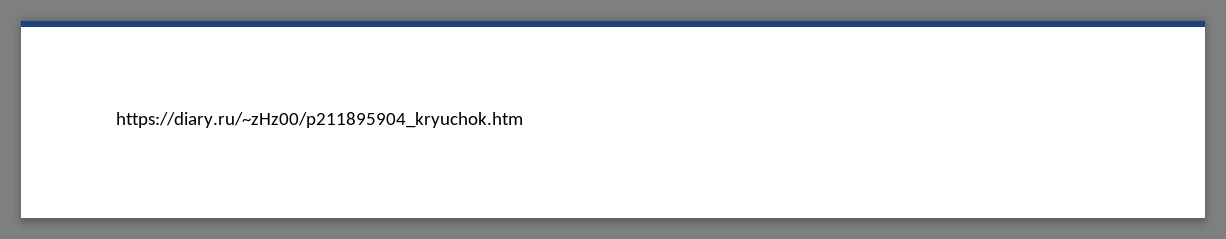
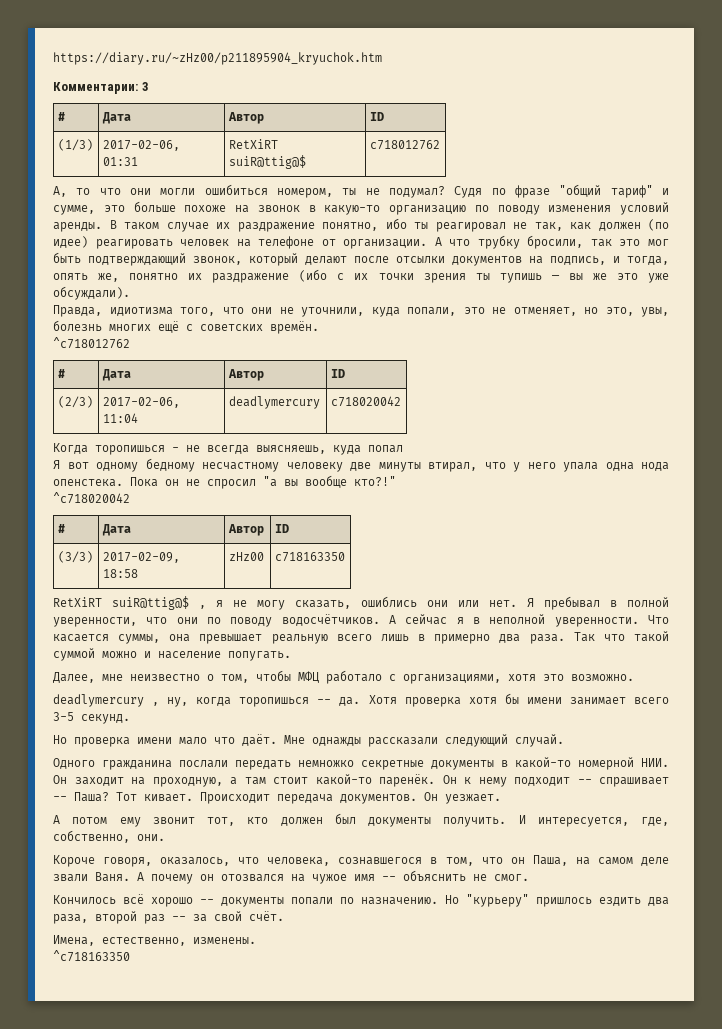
(523, 120) none -> [53,82,149,94] [57,112,65,121] [101,112,131,124] [227,112,264,124] [369,112,384,121] [57,139,93,151] [102,140,180,151] [102,157,138,166] [228,139,278,149] [228,155,306,169] [369,140,440,150] [53,184,669,198] [53,201,669,215] [53,218,669,232] [53,235,670,249] [53,252,669,266] [53,269,669,283] [53,286,130,300] [53,305,669,317] [53,320,319,334] [53,337,130,349] [57,369,65,378] [101,369,131,381] [227,369,264,381] [330,369,345,378] [57,396,93,408] [102,397,180,408] [102,413,138,423] [228,396,320,409] [330,396,401,407] [53,443,403,455] [53,458,669,472] [53,475,396,489] [53,492,130,504] [57,524,65,533] [101,524,131,536] [227,524,264,536] [274,524,289,533] [57,551,93,563] [102,552,180,563] [102,569,138,578] [228,552,264,561] [274,552,345,562] [53,596,669,610] [53,614,669,627] [53,631,669,644] [53,648,291,661] [53,670,634,684] [53,693,670,707] [53,712,130,724] [53,734,564,747] [53,757,669,770] [53,774,669,787] [53,792,501,804] [53,813,669,827] [53,830,165,843] [53,855,670,867] [53,870,529,884] [53,894,669,907] [53,911,284,924] [53,935,256,946] [53,950,130,962] // Комментарии: 3 // # | Дата | Автор | ID // (1/3) | 2017-02-06, 01:31 | RetXiRT suiR@ttig@$ | c718012762 // А, то что они могли ошибиться номером, ты не подумал? Судя по фразе "общий тариф" и сумме, это больше похоже на звонок в какую-то организацию по поводу изменения условий аренды. В таком случае их раздражение понятно, ибо ты реагировал не так, как должен (по идее) реагировать человек на телефоне от организации. А что трубку бросили, так это мог быть подтверждающий звонок, который делают после отсылки документов на подпись, и тогда, опять же, понятно их раздражение (ибо с их точки зрения ты тупишь — вы же это уже обсуждали). // Правда, идиотизма того, что они не уточнили, куда попали, это не отменяет, но это, увы, болезнь многих ещё с советских времён. // ^c718012762 // # | Дата | Автор | ID // (2/3) | 2017-02-06, 11:04 | deadlymercury | c718020042 // Когда торопишься - не всегда выясняешь, куда попал // Я вот одному бедному несчастному человеку две минуты втирал, что у него упала одна нода опенстека. Пока он не спросил "а вы вообще кто?!" // ^c718020042 // # | Дата | Автор | ID // (3/3) | 2017-02-09, 18:58 | zHz00 | c718163350 // RetXiRT suiR@ttig@$ , я не могу сказать, ошиблись они или нет. Я пребывал в полной уверенности, что они по поводу водосчётчиков. А сейчас я в неполной уверенности. Что касается суммы, она превышает реальную всего лишь в примерно два раза. Так что такой суммой можно и население попугать. // Далее, мне неизвестно о том, чтобы МФЦ работало с организациями, хотя это возможно. // deadlymercury , ну, когда торопишься -- да. Хотя проверка хотя бы имени занимает всего 3-5 секунд. // Но проверка имени мало что даёт. Мне однажды рассказали следующий случай. // Одного гражданина послали передать немножко секретные документы в какой-то номерной НИИ. Он заходит на проходную, а там стоит какой-то паренёк. Он к нему подходит -- спрашивает -- Паша? Тот кивает. Происходит передача документов. Он уезжает. // А потом ему звонит тот, кто должен был документы получить. И интересуется, где, собственно, они. // Короче говоря, оказалось, что человека, сознавшегося в том, что он Паша, на самом деле звали Ваня. А почему он отозвался на чужое имя -- объяснить не смог. // Кончилось всё хорошо -- документы попали по назначению. Но "курьеру" пришлось ездить два раза, второй раз -- за свой счёт. // Имена, естественно, изменены. // ^c718163350

